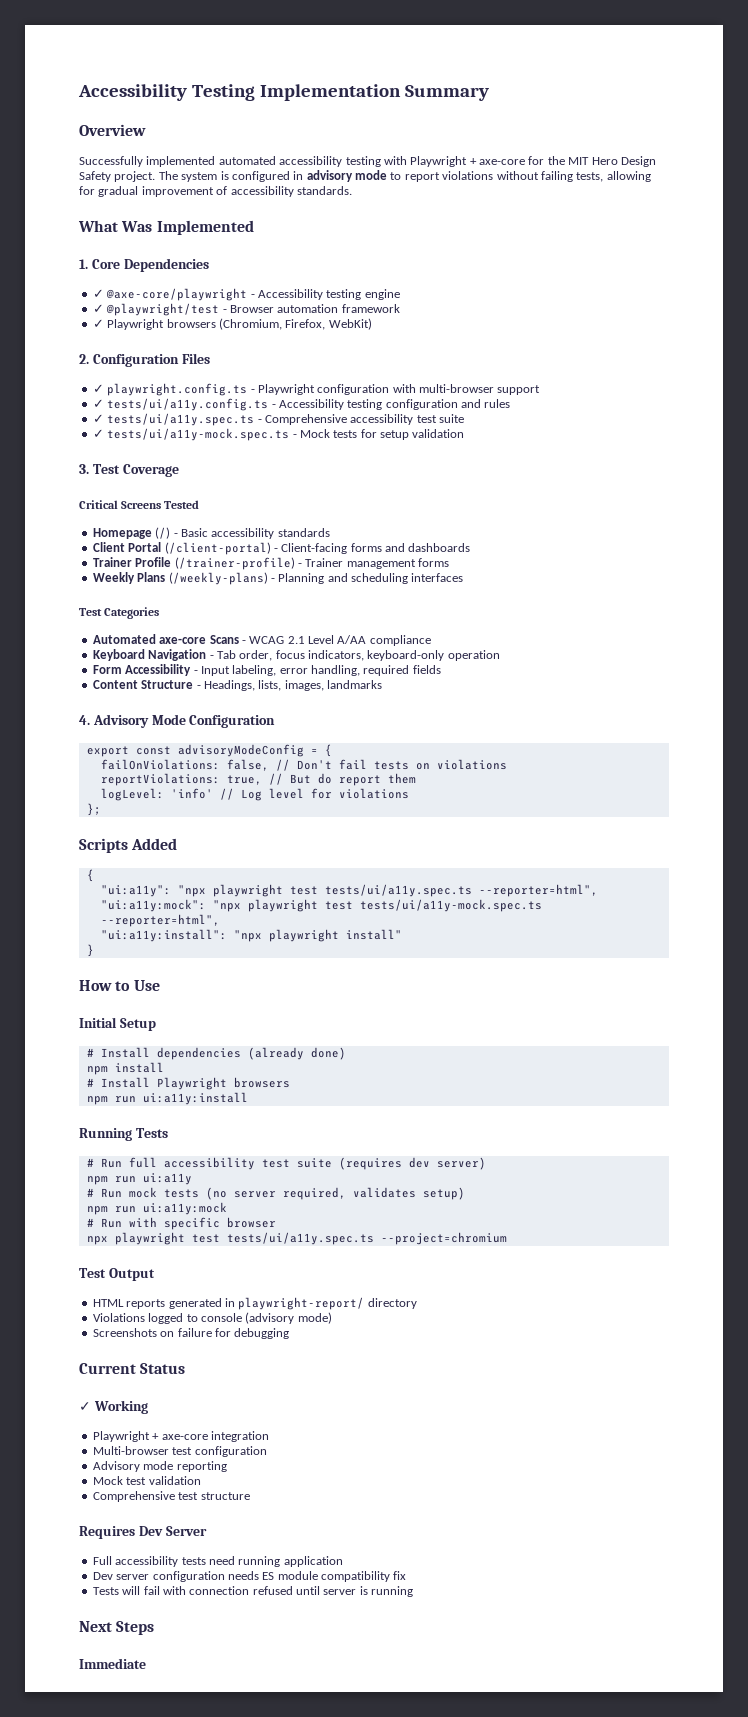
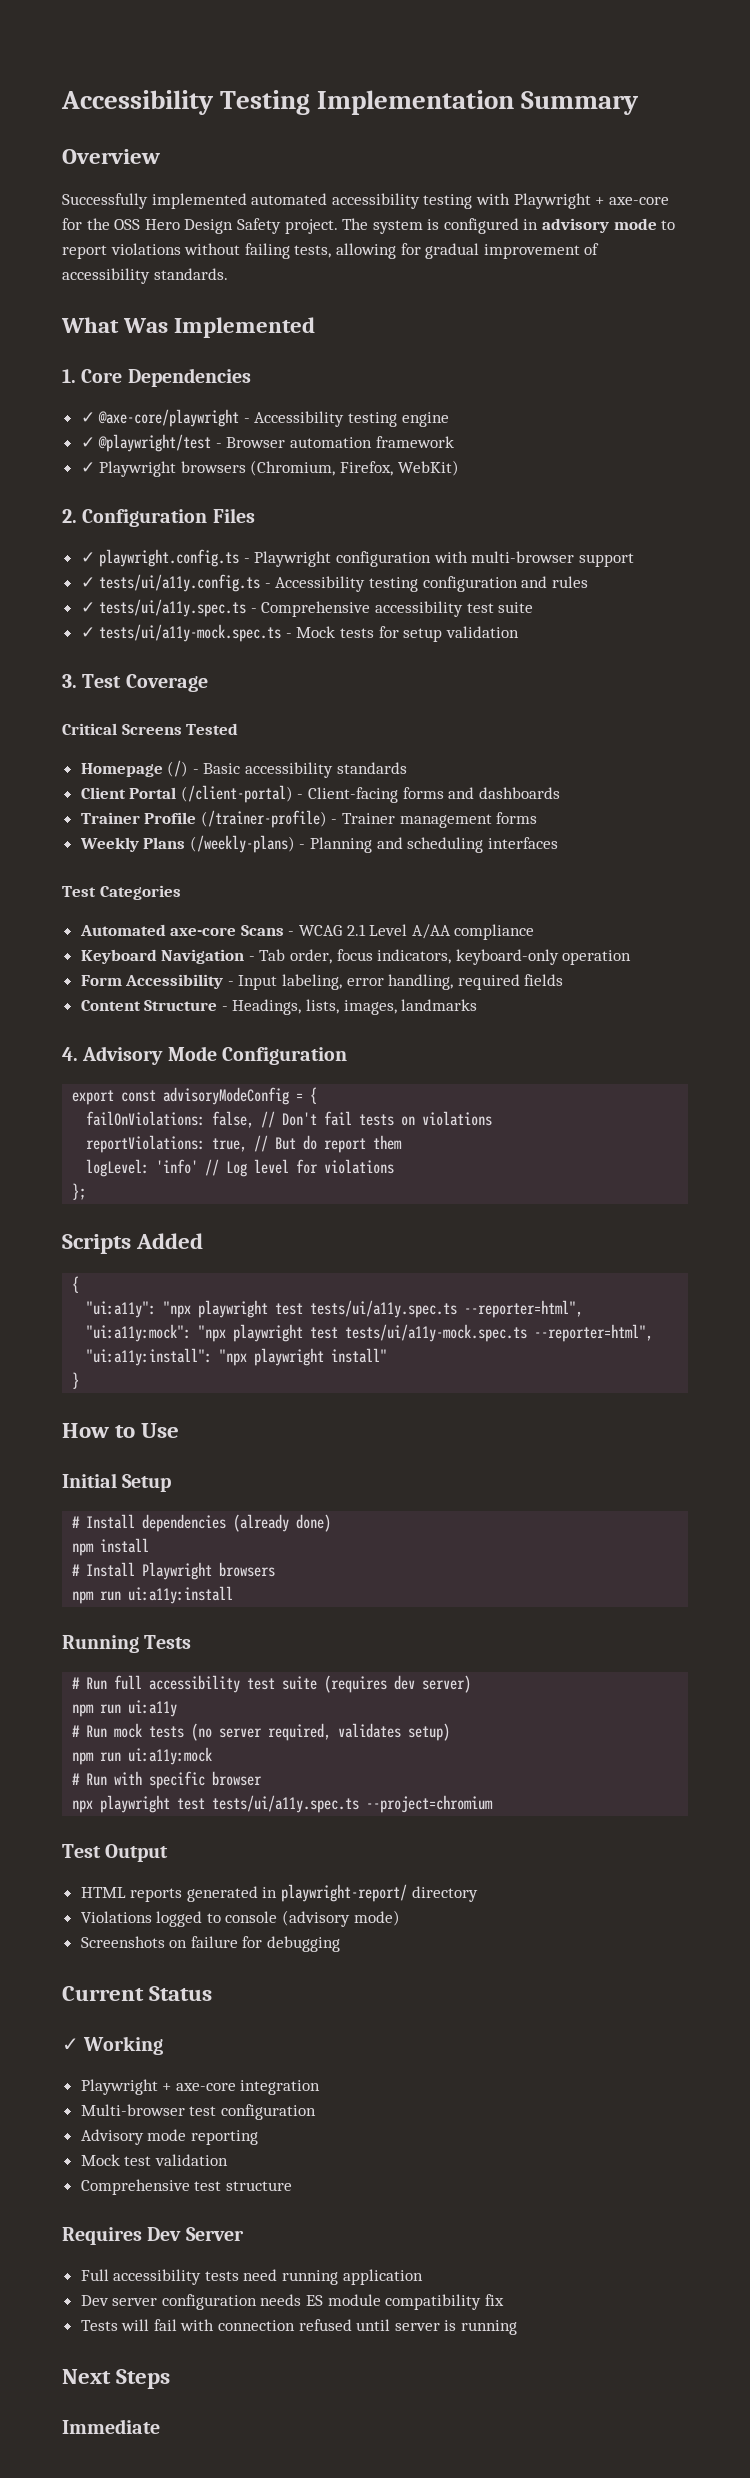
[568,157,590,165] MIT -> [114,219,141,230] OSS

